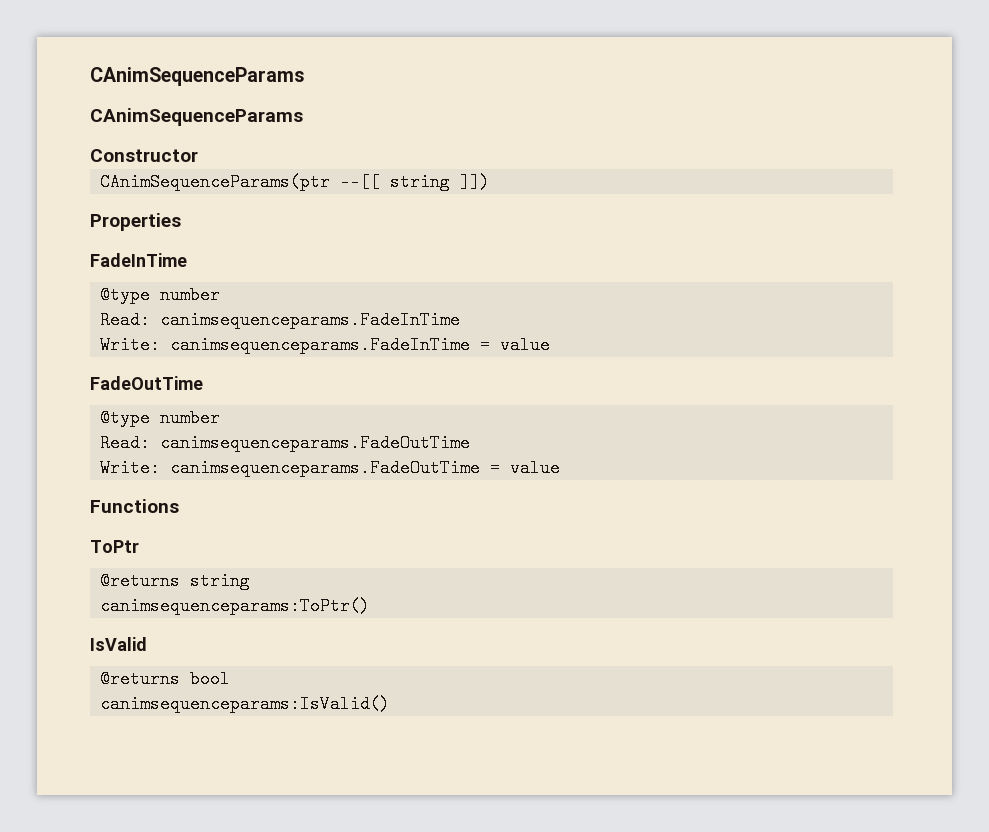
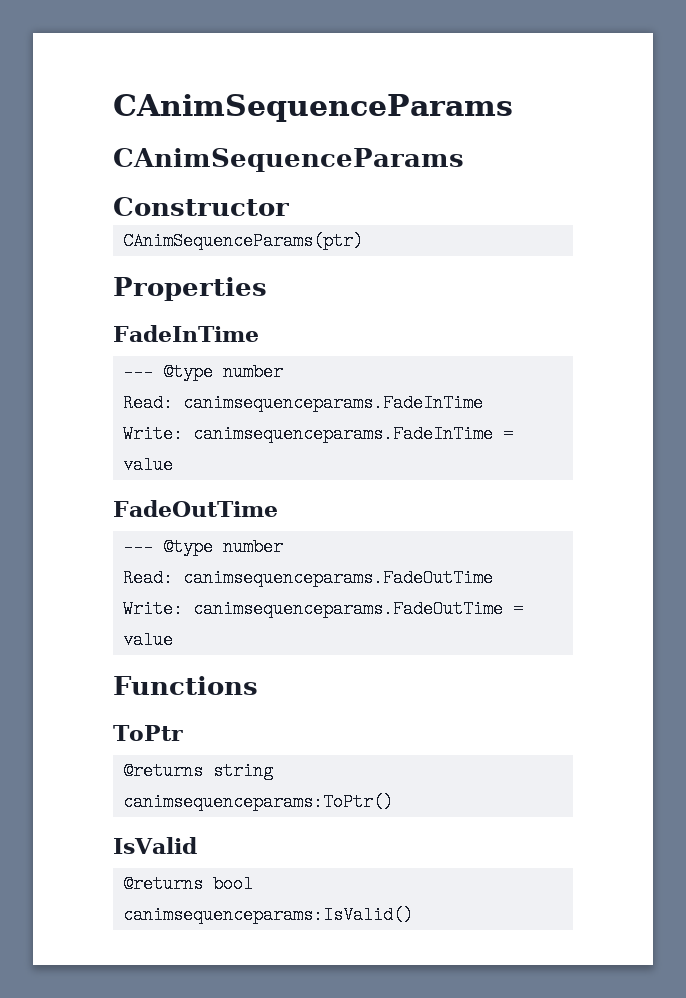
[99,173,490,191] CAnimSequenceParams(ptr --[[ string ]]) -> [122,232,363,250] CAnimSequenceParams(ptr)
(187, 260) none -> [122,363,153,381] ---
(203, 383) none -> [122,538,153,556] ---

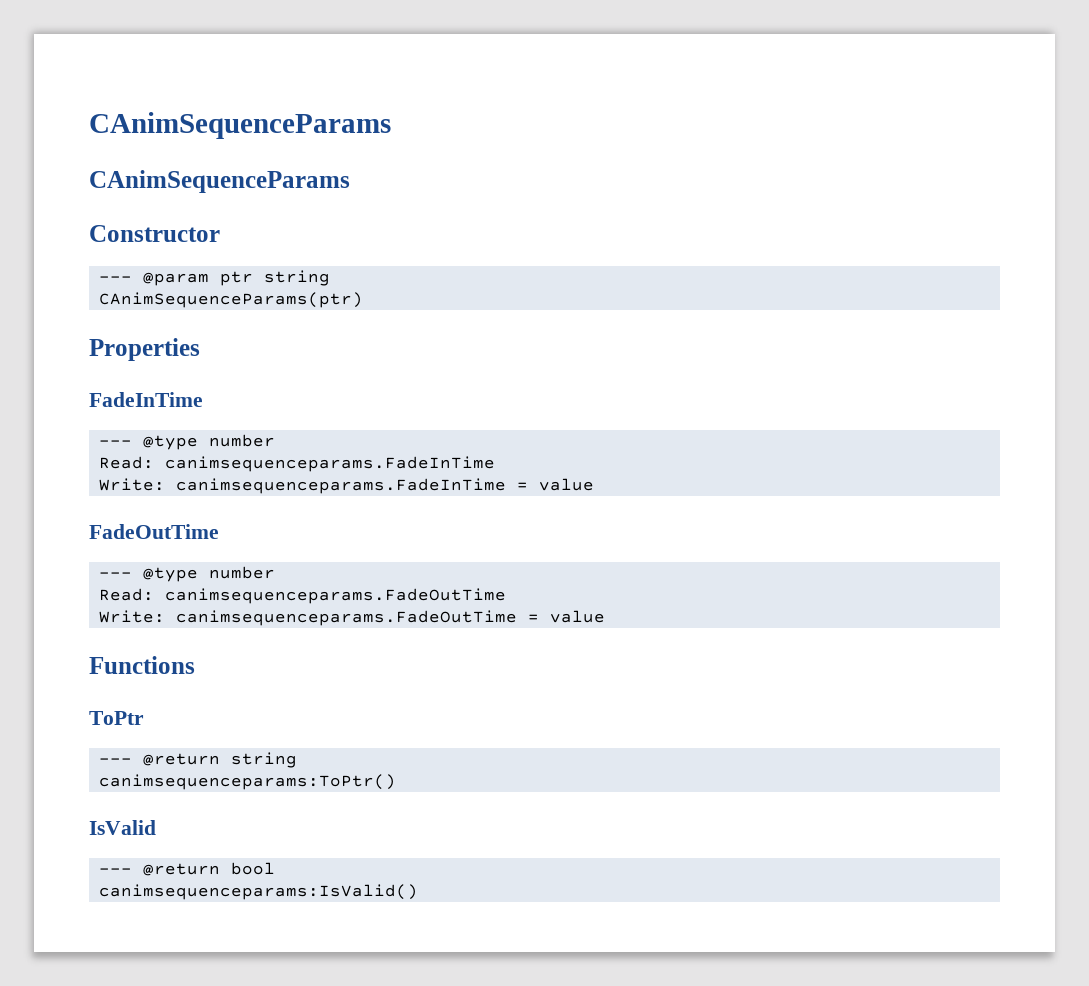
(289, 206) none -> [98,270,330,286] // --- @param ptr string
[122,762,203,780] @returns -> [98,753,220,766] --- @return
[122,875,203,893] @returns -> [98,863,220,876] --- @return

